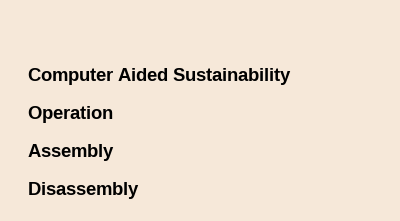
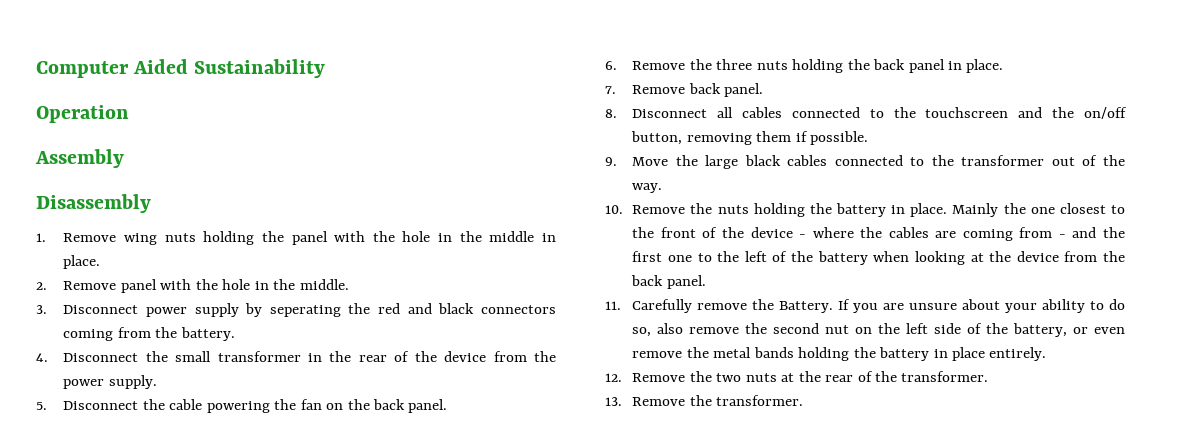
(139, 190) none -> [36,231,556,245] [63,255,101,269] [36,279,349,293] [36,303,556,317] [63,327,235,341] [36,351,556,362] [63,375,157,389] [36,399,448,413] [605,59,1004,73] [605,83,764,97] [605,107,1127,119] [631,131,869,145] [605,155,1125,169] [632,183,663,193] [605,203,1125,217] [632,227,1125,241] [632,251,1125,265] [631,275,706,289] [605,299,1126,313] [632,323,1125,337] [632,347,1047,361] [605,371,989,382] [605,395,804,406] // 1. Remove wing nuts holding the panel with the hole in the middle in place. // 2. Remove panel with the hole in the middle. // 3. Disconnect power supply by seperating the red and black connectors coming from the battery. // 4. Disconnect the small transformer in the rear of the device from the power supply. // 5. Disconnect the cable powering the fan on the back panel. // 6. Remove the three nuts holding the back panel in place. // 7. Remove back panel. // 8. Disconnect all cables connected to the touchscreen and the on/off button, removing them if possible. // 9. Move the large black cables connected to the transformer out of the way. // 10. Remove the nuts holding the battery in place. Mainly the one closest to the front of the device - where the cables are coming from - and the first one to the left of the battery when looking at the device from the back panel. // 11. Carefully remove the Battery. If you are unsure about your ability to do so, also remove the second nut on the left side of the battery, or even remove the metal bands holding the battery in place entirely. // 12. Remove the two nuts at the rear of the transformer. // 13. Remove the transformer.

